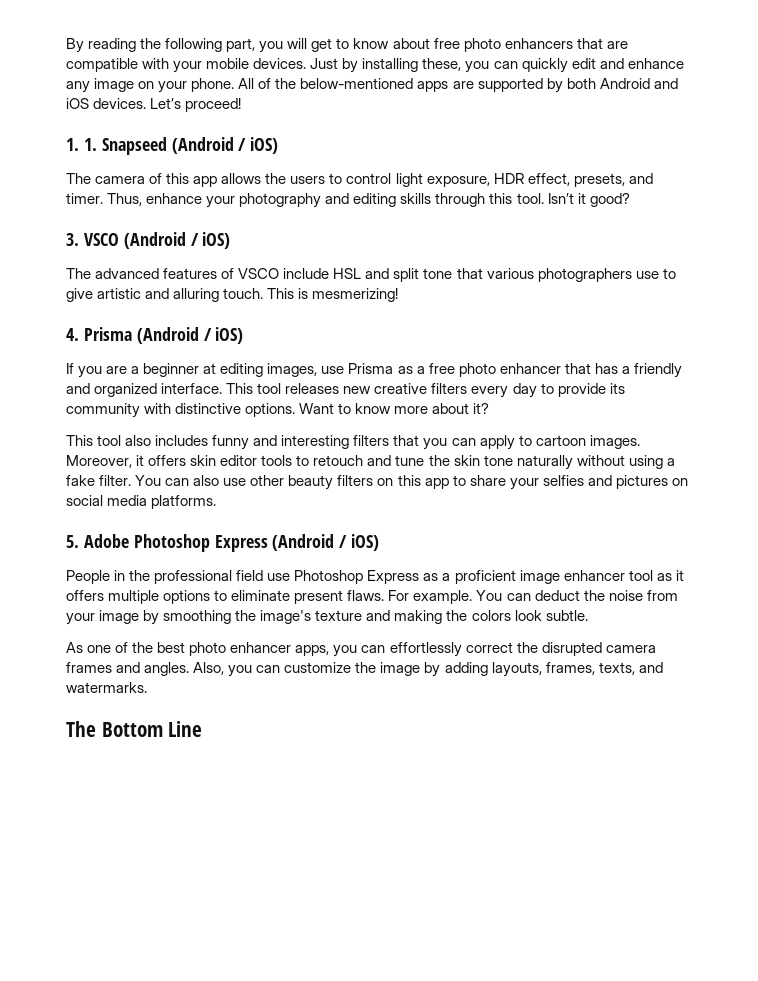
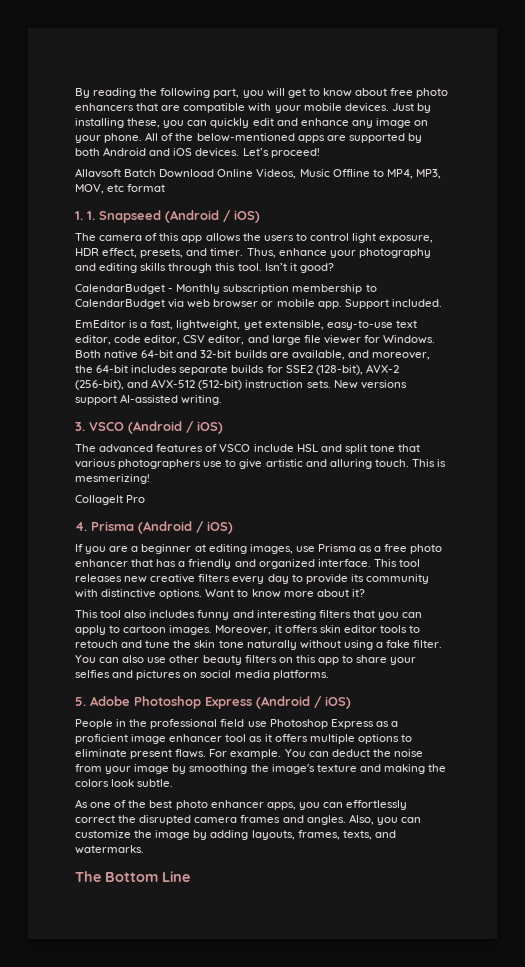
(242, 105) none -> [75,168,441,179] [75,184,166,194] // Allavsoft Batch Download Online Videos, Music Offline to MP4, MP3, MOV, etc format
(630, 200) none -> [75,284,377,294] [75,299,442,309] [75,320,417,330] [75,335,436,345] [75,350,430,360] [75,364,399,375] [75,379,407,390] [75,394,223,405] // CalendarBudget - Monthly subscription membership to CalendarBudget via web browser or mobile app. Support included. // EmEditor is a fast, lightweight, yet extensible, easy-to-use text editor, code editor, CSV editor, and large file viewer for Windows. Both native 64-bit and 32-bit builds are available, and moreover, the 64-bit includes separate builds for SSE2 (128-bit), AVX-2 (256-bit), and AVX-512 (512-bit) instruction sets. New versions support AI-assisted writing.
(399, 295) none -> [75,495,146,505] // CollageIt Pro

